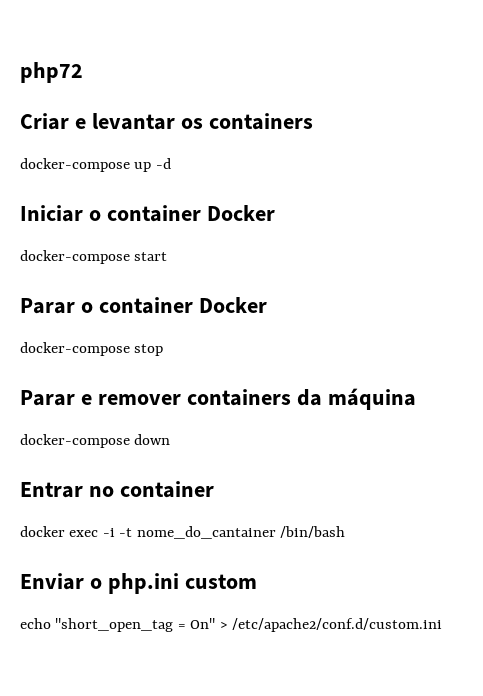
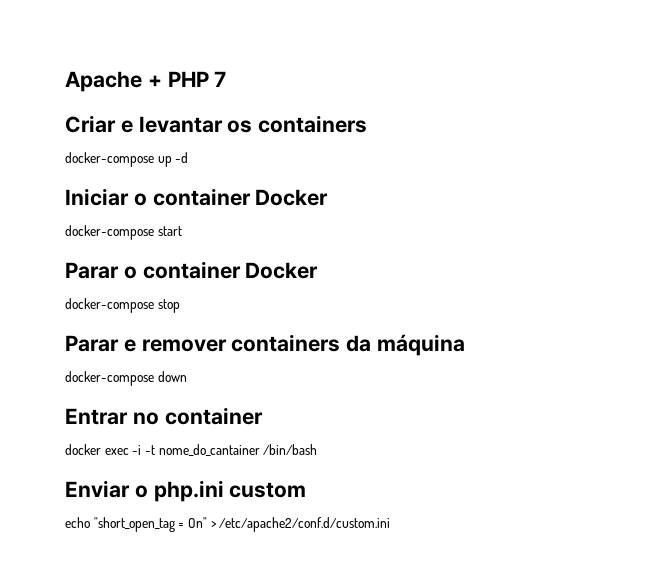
[20,62,83,83] php72 -> [65,71,227,92] Apache + PHP 7

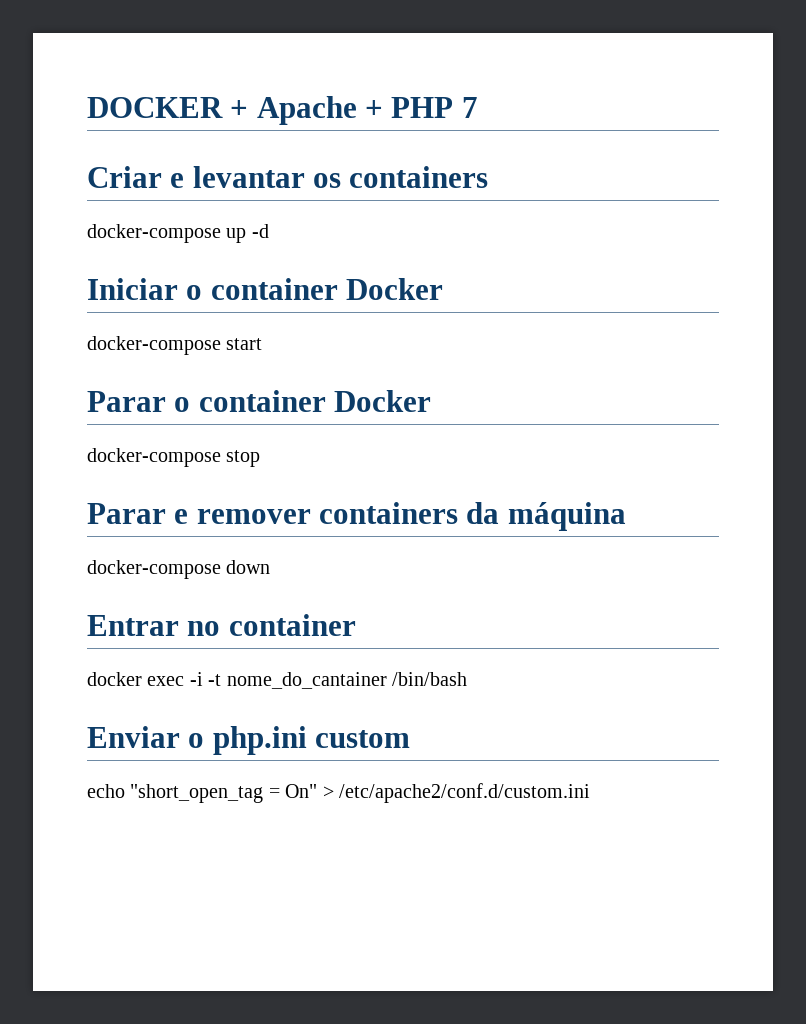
(65, 81) none -> [87,97,249,118] DOCKER +

